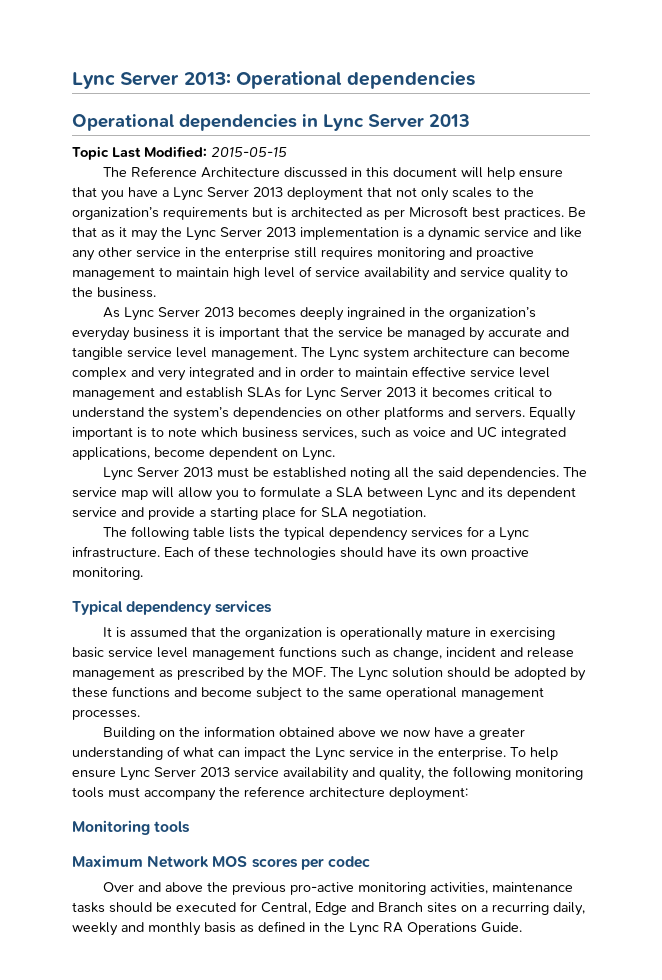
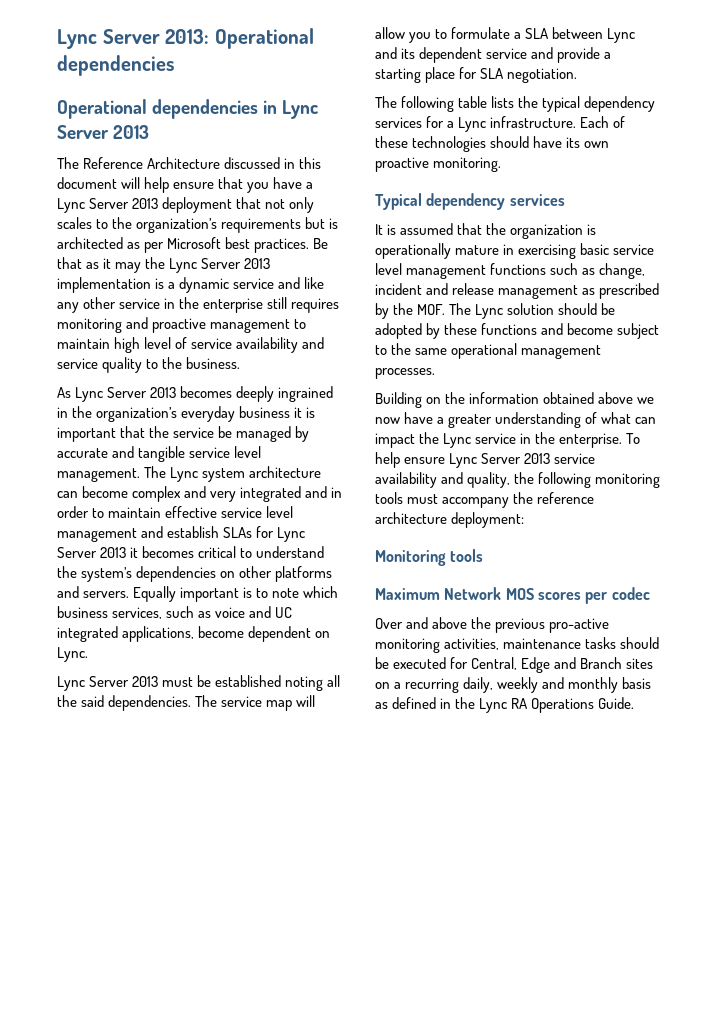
[72,146,287,160] // Topic Last Modified: 2015-05-15 -> (150, 132) none

